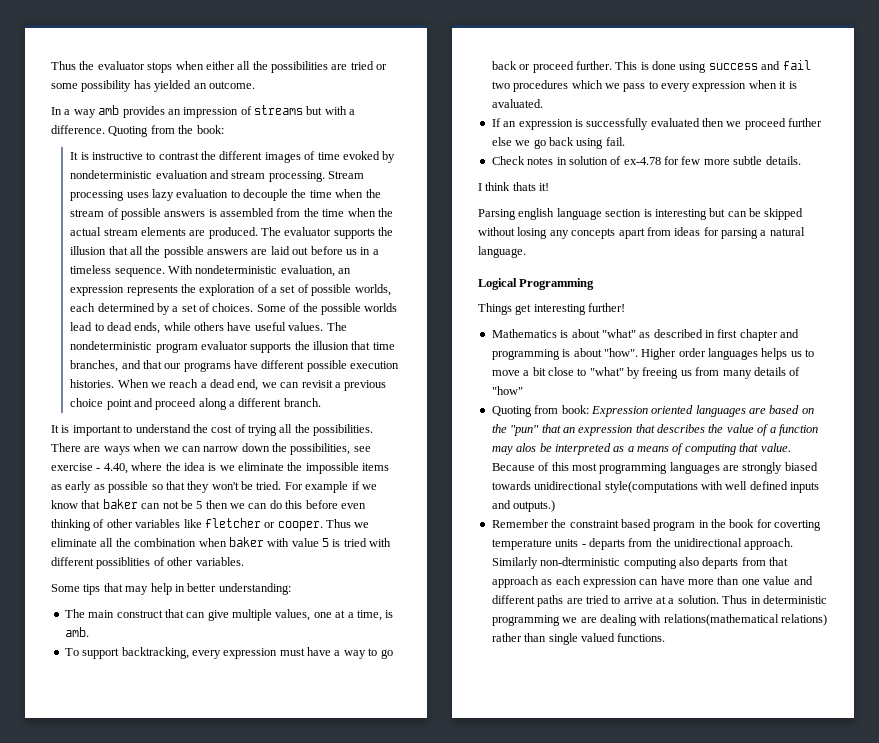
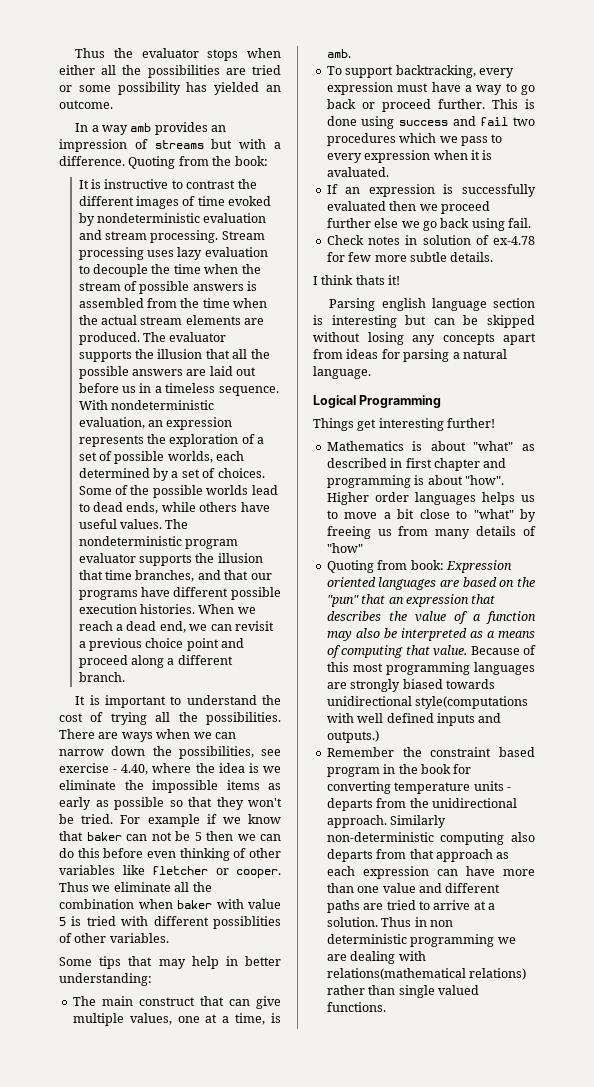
[516,443,537,452] alos -> [355,628,380,638] also
[774,520,822,531] coverting -> [326,781,391,794] converting
[540,557,621,566] non-dterministic -> [326,832,434,842] non-deterministic
(761, 600) none -> [429,920,453,927] non

